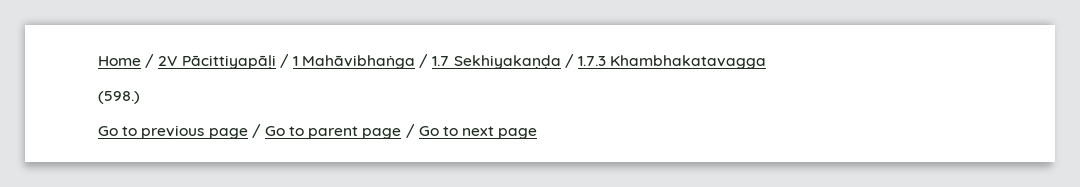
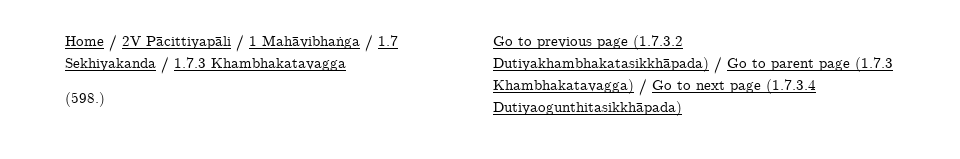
(248, 133) none -> [633,35,683,50] [493,57,709,72] (1.7.3.2 Dutiyakhambhakatasikkhāpada)
(402, 133) none -> [855,57,893,72] [493,79,634,94] (1.7.3 Khambhakatavagga)
(538, 133) none -> [766,79,816,94] [493,101,682,116] (1.7.3.4 Dutiyaoguṇṭhitasikkhāpada)

